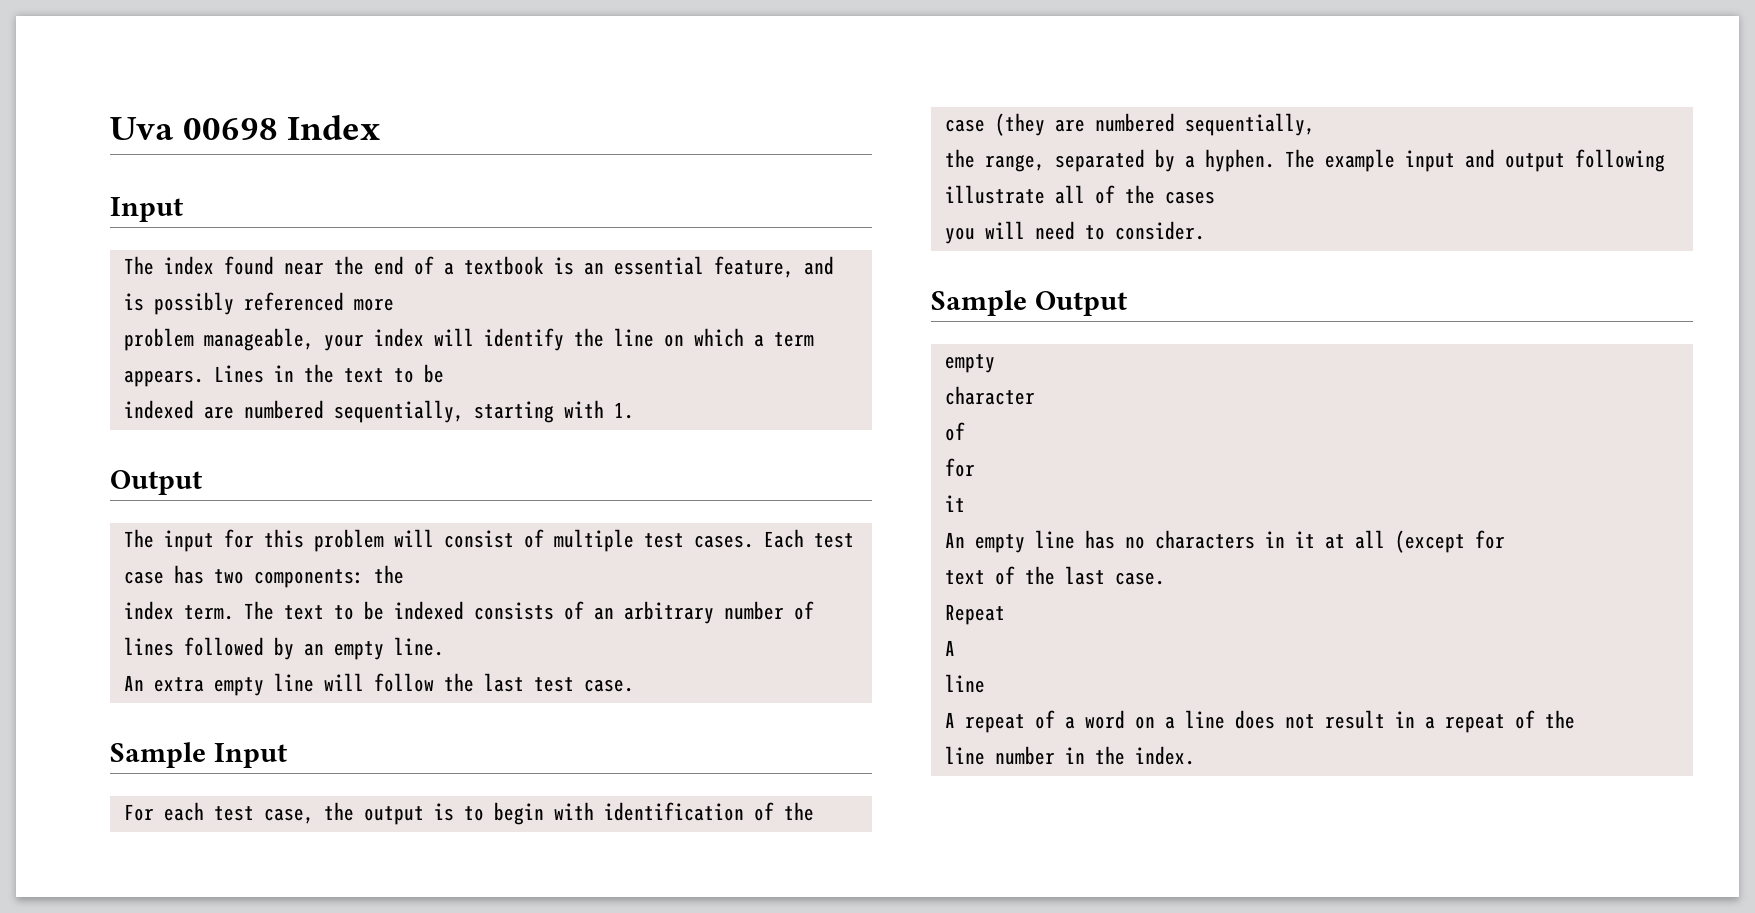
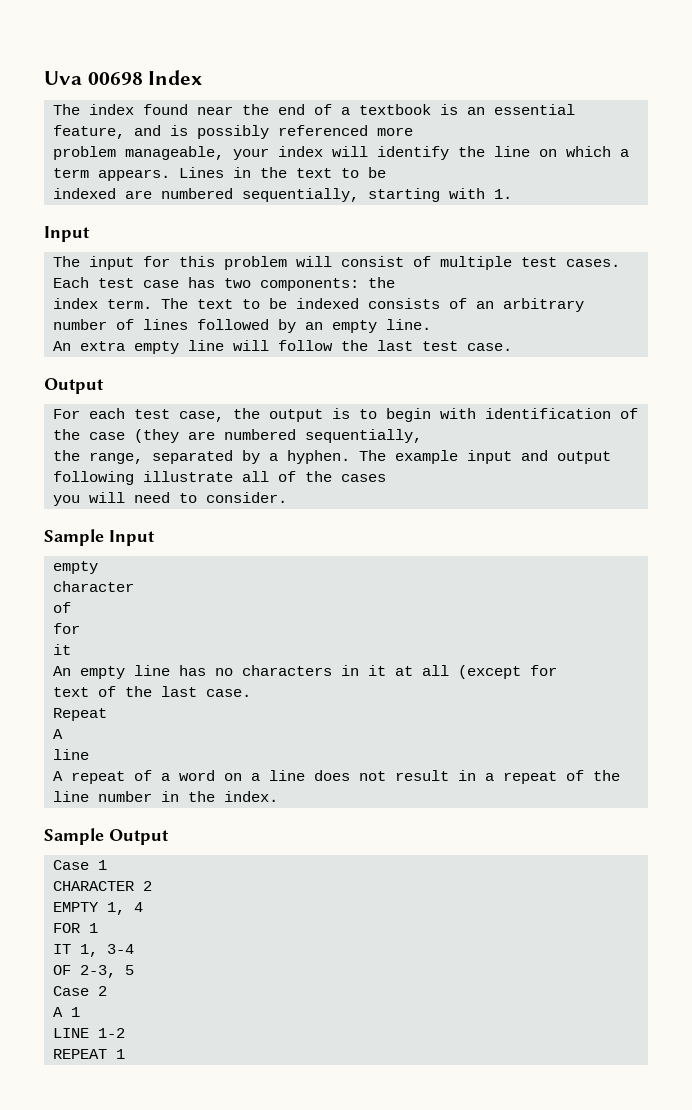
[110,197,183,222] // Input -> (203, 77) none
[110,470,202,495] Output -> [44,226,90,242] Input
[110,742,287,768] Sample Input -> [44,378,104,394] Output
[1034,291,1127,316] Output -> [109,530,155,546] Input
(1195, 755) none -> [44,828,169,845] [53,860,108,870] [53,881,153,891] [53,902,144,915] [53,923,99,933] [53,944,135,957] [53,965,135,978] [53,986,108,996] [53,1007,81,1017] [53,1028,126,1038] [53,1049,126,1059] // Sample Output // Case 1 // CHARACTER 2 // EMPTY 1, 4 // FOR 1 // IT 1, 3-4 // OF 2-3, 5 // Case 2 // A 1 // LINE 1-2 // REPEAT 1

